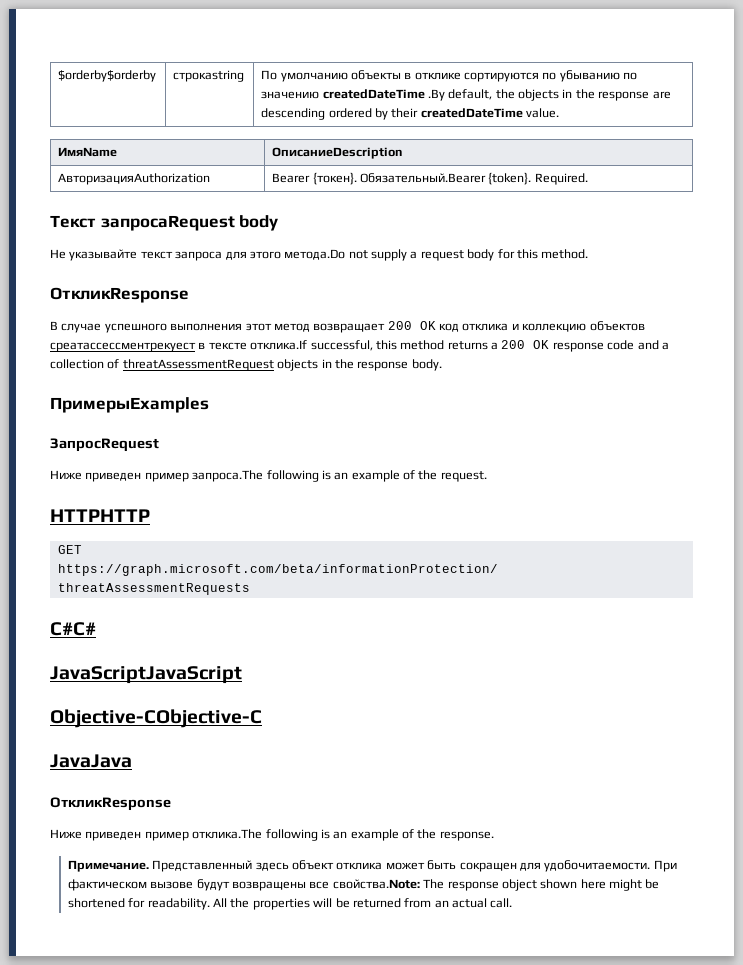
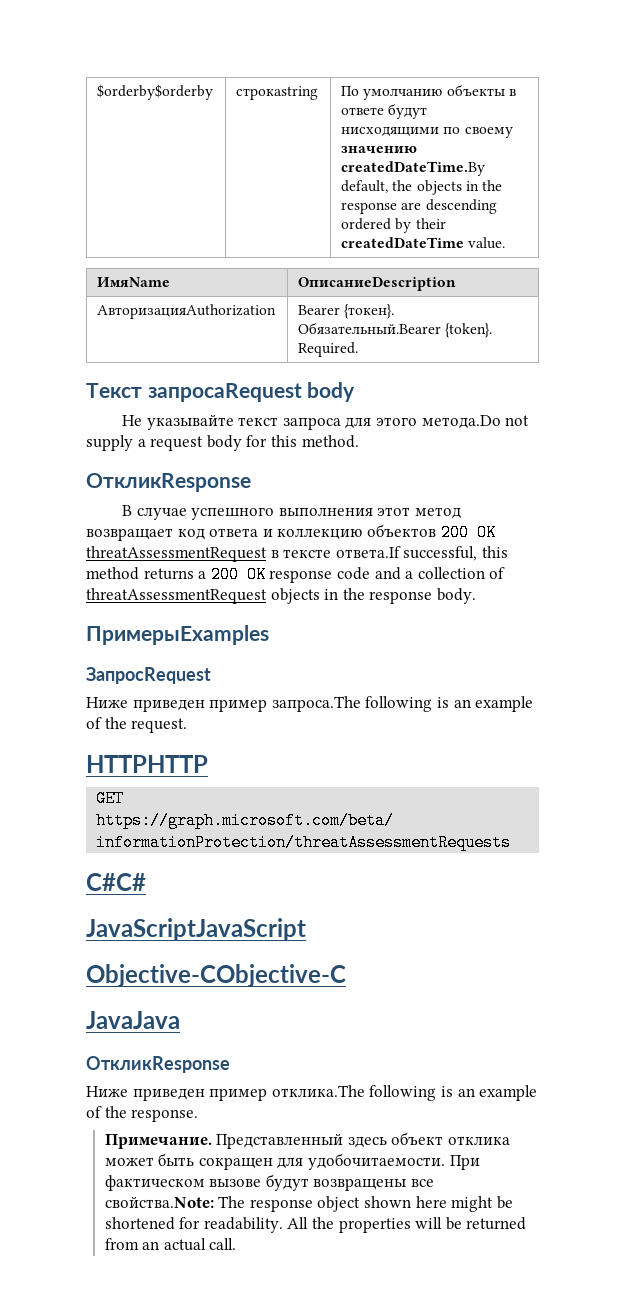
[414,70,638,82] [261,89,445,101] отклике сортируются по убыванию по значению createdDateTime .By -> [341,103,428,119] [341,127,513,138] [341,146,418,153] [341,161,486,176] ответе будут нисходящими по своему значению createdDateTime.By
[387,321,645,332] [50,342,196,352] 200 OK код отклика и коллекцию объектов среатассессментрекуест -> [177,524,496,541] [86,546,267,562] код ответа и коллекцию объектов 200 OK threatAssessmentRequest
[250,340,308,350] отклика.If -> [335,546,401,558] ответа.If

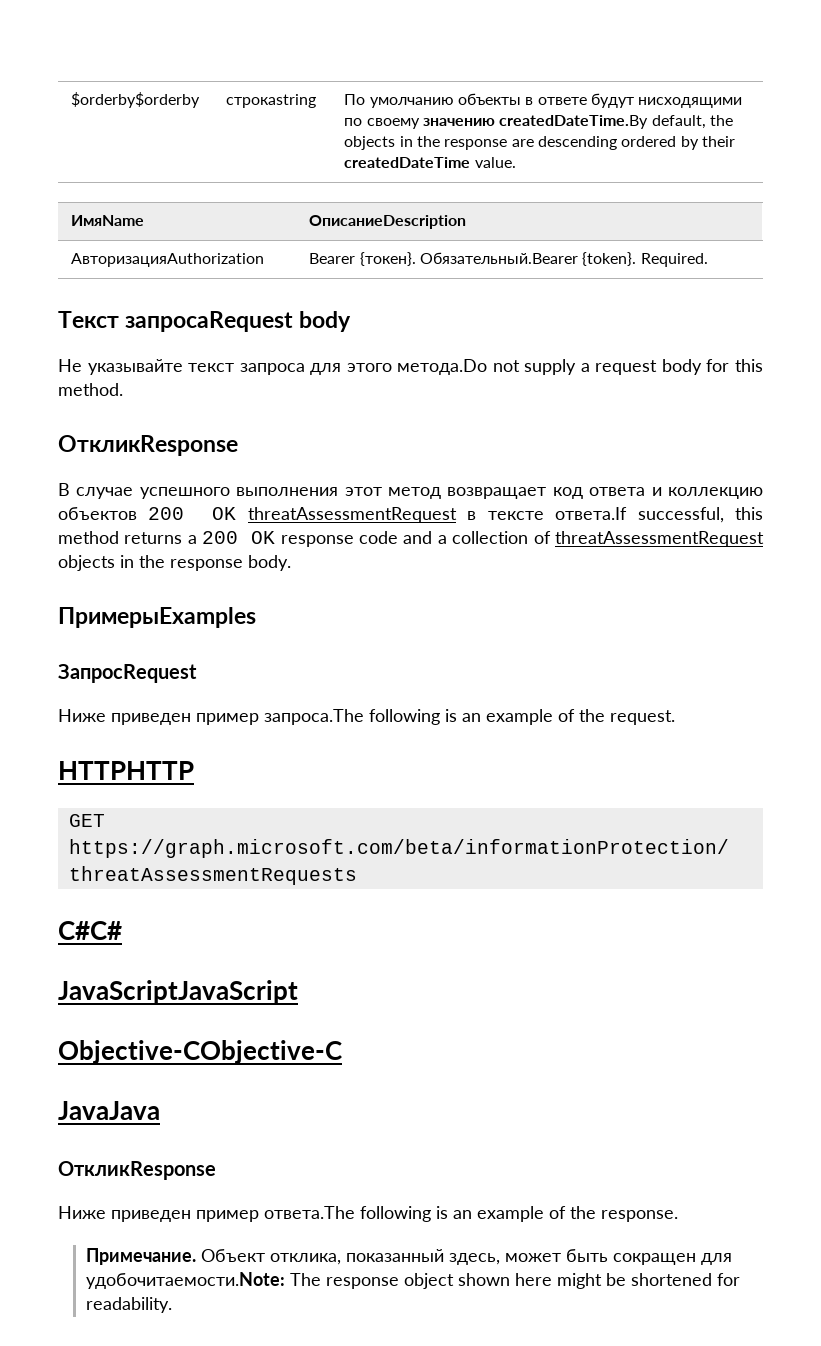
[271,1085,365,1097] отклика.The -> [264,1206,355,1219] ответа.The
[216,1132,511,1149] [104,1153,480,1170] [104,1174,435,1191] [104,1196,214,1208] Представленный здесь объект отклика может быть сокращен для удобочитаемости. При фактическом вызове будут возвращены все свойства.Note: -> [200,1249,732,1265] [85,1272,285,1289] Объект отклика, показанный здесь, может быть сокращен для удобочитаемости.Note:
[287,1217,527,1233] [104,1238,237,1251] All the properties will be returned from an actual call. -> (172, 1305) none

